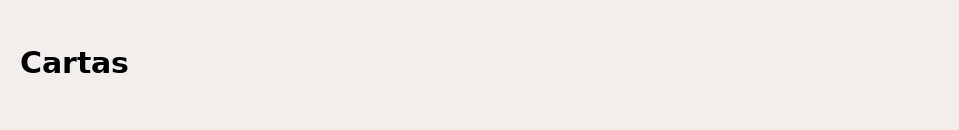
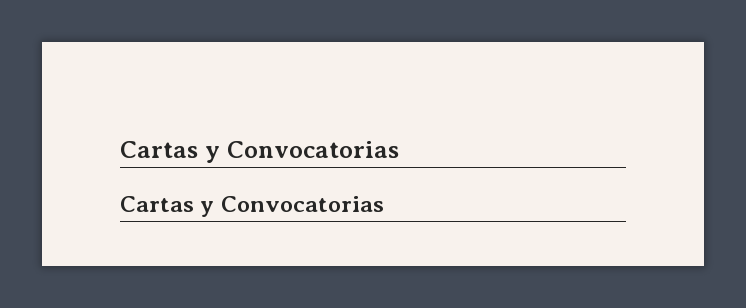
[20,51,129,73] Cartas -> [120,141,399,163] [120,196,384,217] Cartas y Convocatorias // Cartas y Convocatorias

